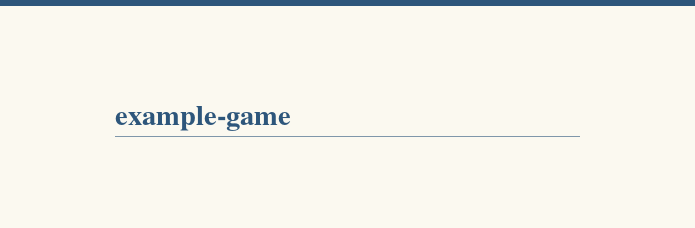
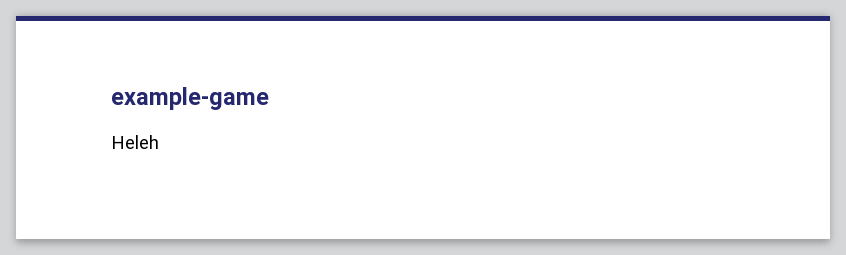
(291, 118) none -> [111,135,159,149] // Heleh

